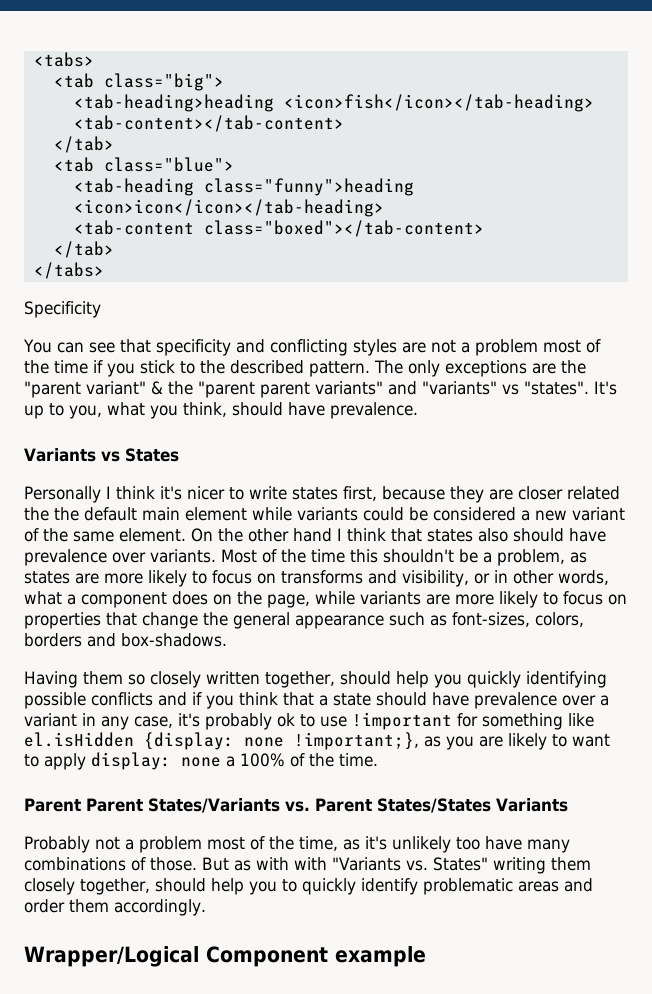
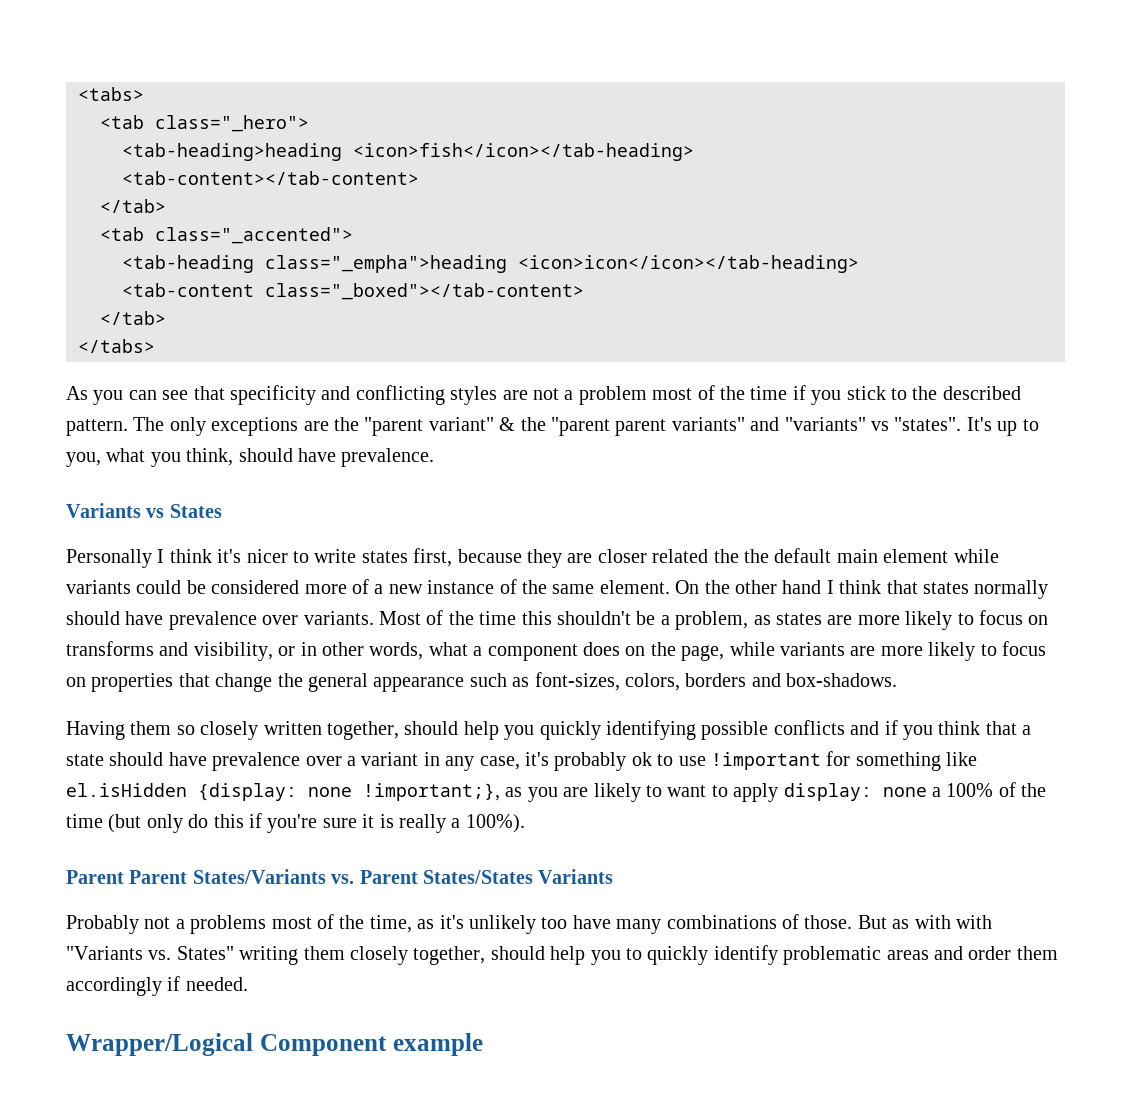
[103,73,224,91] class="big"> -> [155,115,309,132] class="_hero">
[103,157,234,172] class="blue"> -> [155,227,353,244] class="_accented">
[203,178,414,196] class="funny">heading -> [265,255,507,273] class="_empha">heading
[203,220,484,237] class="boxed"></tab-content> -> [265,283,584,300] class="_boxed"></tab-content>
[24,301,101,318] [23,339,52,353] Specificity // You -> [66,386,124,405] As you
(516, 514) none -> [304,579,369,594] more of
[572,507,625,521] variant -> [427,580,495,594] instance
[478,528,508,542] also -> [974,580,1049,599] normally
[339,753,378,767] time. -> [66,813,525,833] time (but only do this if you're sure it is really a 100%).
[139,836,202,853] problem -> [190,915,267,934] problems
[114,899,206,916] accordingly. -> [66,976,248,996] accordingly if needed.

